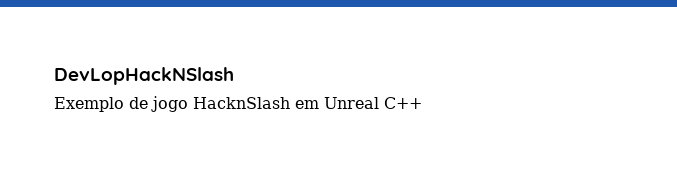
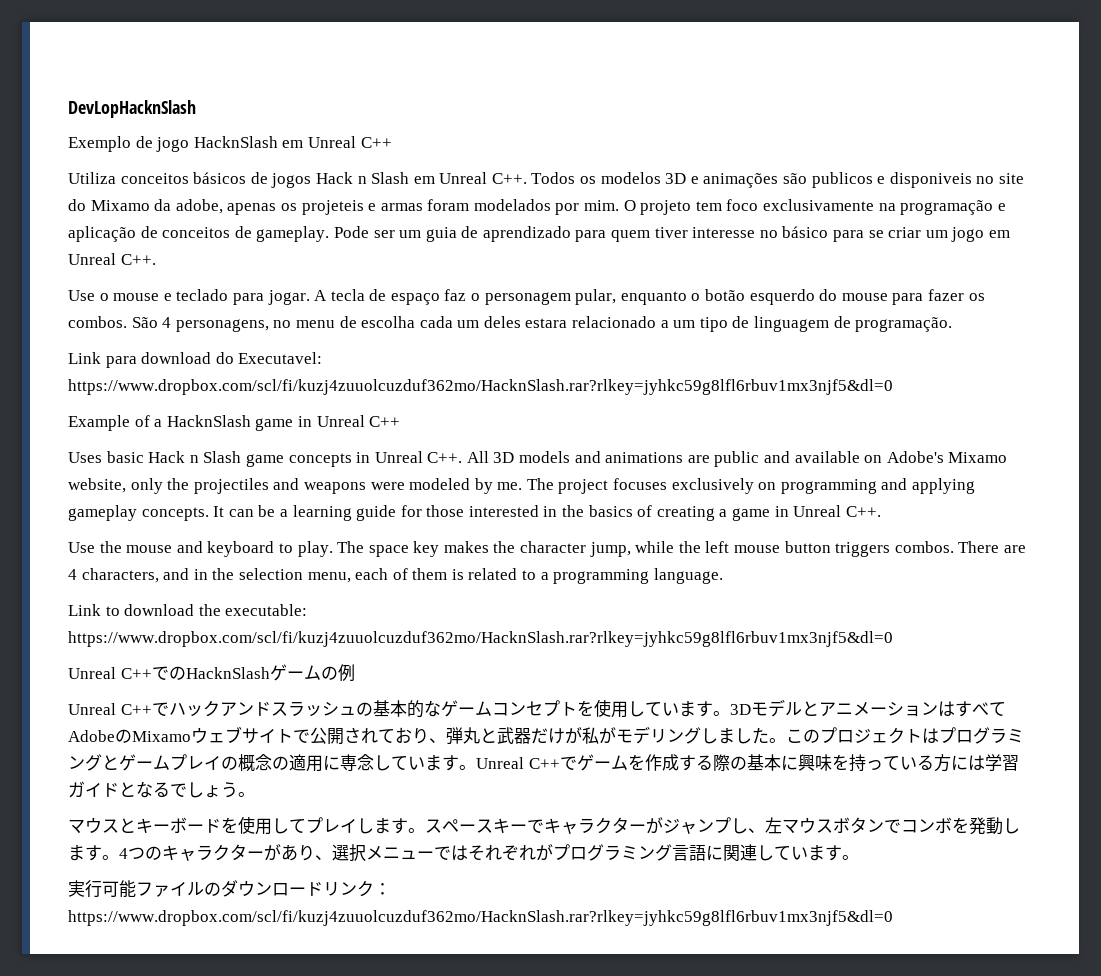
[54,67,234,85] DevLopHackNSlash -> [68,100,196,118] DevLopHacknSlash
(422, 103) none -> [68,172,1024,188] [68,199,1006,215] [68,226,1010,242] [68,253,156,265] [68,289,985,305] [68,316,953,332] [68,352,323,368] [68,379,893,395] [68,415,401,431] [68,451,1008,467] [68,478,976,494] [68,505,881,521] [68,541,1026,557] [68,568,723,584] [68,604,308,616] [68,631,893,647] [68,664,355,682] [68,699,1006,718] [68,726,1024,745] [68,754,1019,772] [68,781,255,798] [68,816,1020,835] [68,844,859,862] [68,880,391,898] [68,910,893,926] // Utiliza conceitos básicos de jogos Hack n Slash em Unreal C++. Todos os modelos 3D e animações são publicos e disponiveis no site do Mixamo da adobe, apenas os projeteis e armas foram modelados por mim. O projeto tem foco exclusivamente na programação e aplicação de conceitos de gameplay. Pode ser um guia de aprendizado para quem tiver interesse no básico para se criar um jogo em Unreal C++. // Use o mouse e teclado para jogar. A tecla de espaço faz o personagem pular, enquanto o botão esquerdo do mouse para fazer os combos. São 4 personagens, no menu de escolha cada um deles estara relacionado a um tipo de linguagem de programação. // Link para download do Executavel: https://www.dropbox.com/scl/fi/kuzj4zuuolcuzduf362mo/HacknSlash.rar?rlkey=jyhkc59g8lfl6rbuv1mx3njf5&dl=0 // Example of a HacknSlash game in Unreal C++ // Uses basic Hack n Slash game concepts in Unreal C++. All 3D models and animations are public and available on Adobe's Mixamo website, only the projectiles and weapons were modeled by me. The project focuses exclusively on programming and applying gameplay concepts. It can be a learning guide for those interested in the basics of creating a game in Unreal C++. // Use the mouse and keyboard to play. The space key makes the character jump, while the left mouse button triggers combos. There are 4 characters, and in the selection menu, each of them is related to a programming language. // Link to download the executable: https://www.dropbox.com/scl/fi/kuzj4zuuolcuzduf362mo/HacknSlash.rar?rlkey=jyhkc59g8lfl6rbuv1mx3njf5&dl=0 // Unreal C++でのHacknSlashゲームの例 // Unreal C++でハックアンドスラッシュの基本的なゲームコンセプトを使用しています。3DモデルとアニメーションはすべてAdobeのMixamoウェブサイトで公開されており、弾丸と武器だけが私がモデリングしました。このプロジェクトはプログラミングとゲームプレイの概念の適用に専念しています。Unreal C++でゲームを作成する際の基本に興味を持っている方には学習ガイドとなるでしょう。 // マウスとキーボードを使用してプレイします。スペースキーでキャラクターがジャンプし、左マウスボタンでコンボを発動します。4つのキャラクターがあり、選択メニューではそれぞれがプログラミング言語に関連しています。 // 実行可能ファイルのダウンロードリンク：https://www.dropbox.com/scl/fi/kuzj4zuuolcuzduf362mo/HacknSlash.rar?rlkey=jyhkc59g8lfl6rbuv1mx3njf5&dl=0

